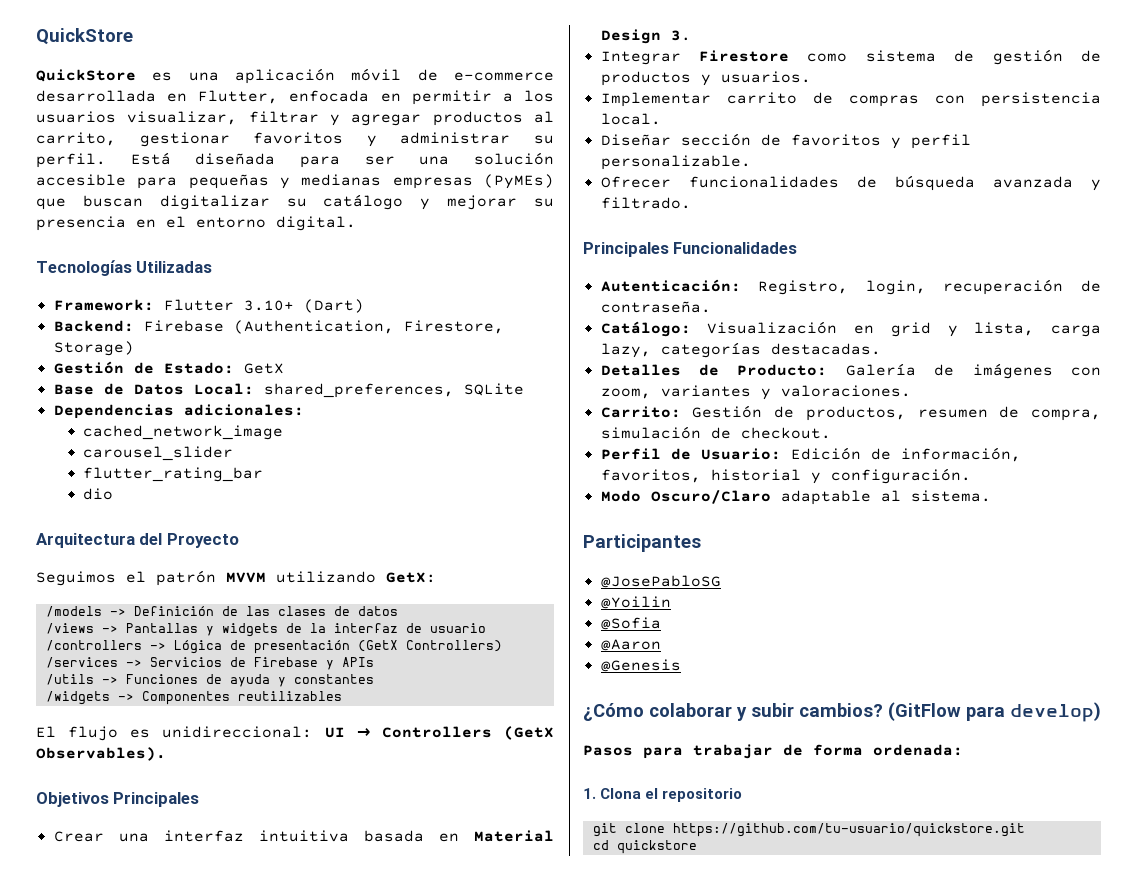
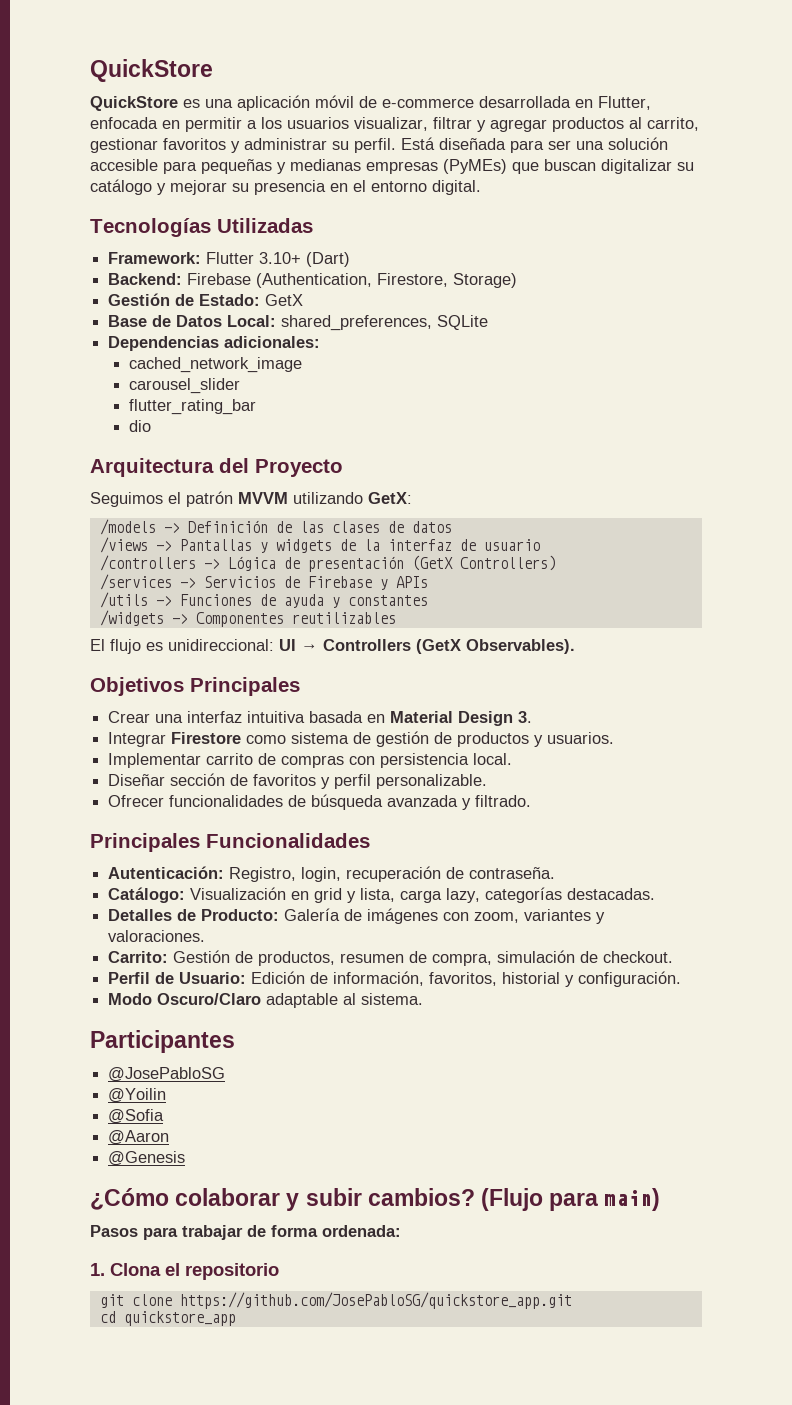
[888,702,1101,722] (GitFlow para develop) -> [481,1188,661,1211] (Flujo para main)
[672,823,1025,837] https://github.com/tu-usuario/quickstore.git -> [179,1292,572,1309] https://github.com/JosePabloSG/quickstore_app.git
[616,840,697,854] quickstore -> [123,1311,236,1326] quickstore_app

